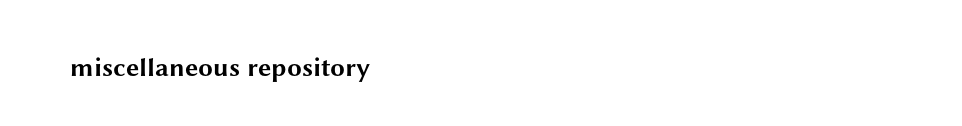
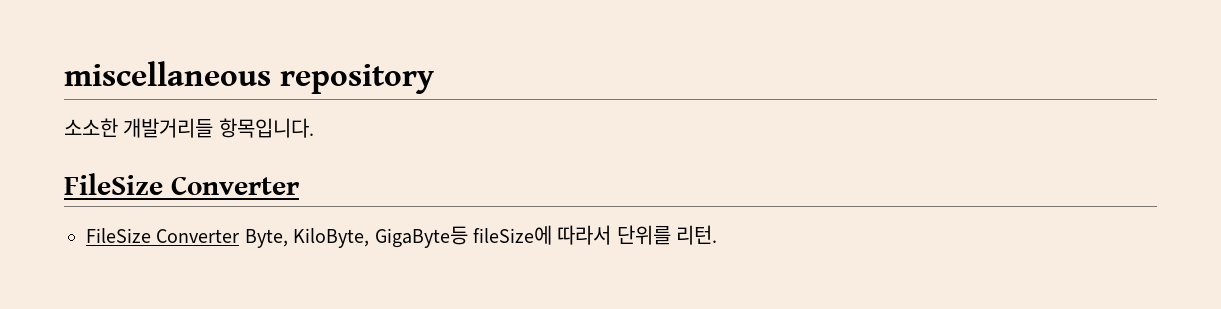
(371, 69) none -> [64,118,314,138] [64,173,299,195] [86,225,718,248] // 소소한 개발거리들 항목입니다. // FileSize Converter // FileSize Converter Byte, KiloByte, GigaByte등 fileSize에 따라서 단위를 리턴.

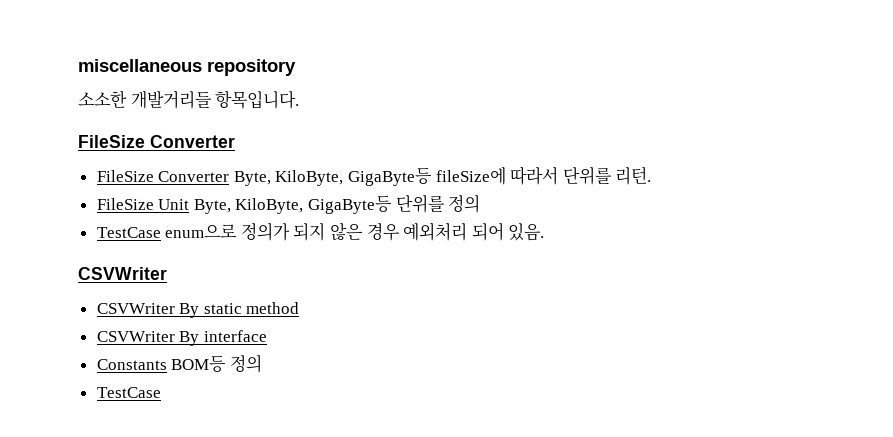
(718, 235) none -> [96,194,481,214] [96,222,545,241] [78,267,167,280] [96,302,300,318] [96,330,267,346] [96,354,262,373] [96,387,161,398] // FileSize Unit Byte, KiloByte, GigaByte등 단위를 정의 // TestCase enum으로 정의가 되지 않은 경우 예외처리 되어 있음. // CSVWriter // CSVWriter By static method // CSVWriter By interface // Constants BOM등 정의 // TestCase

